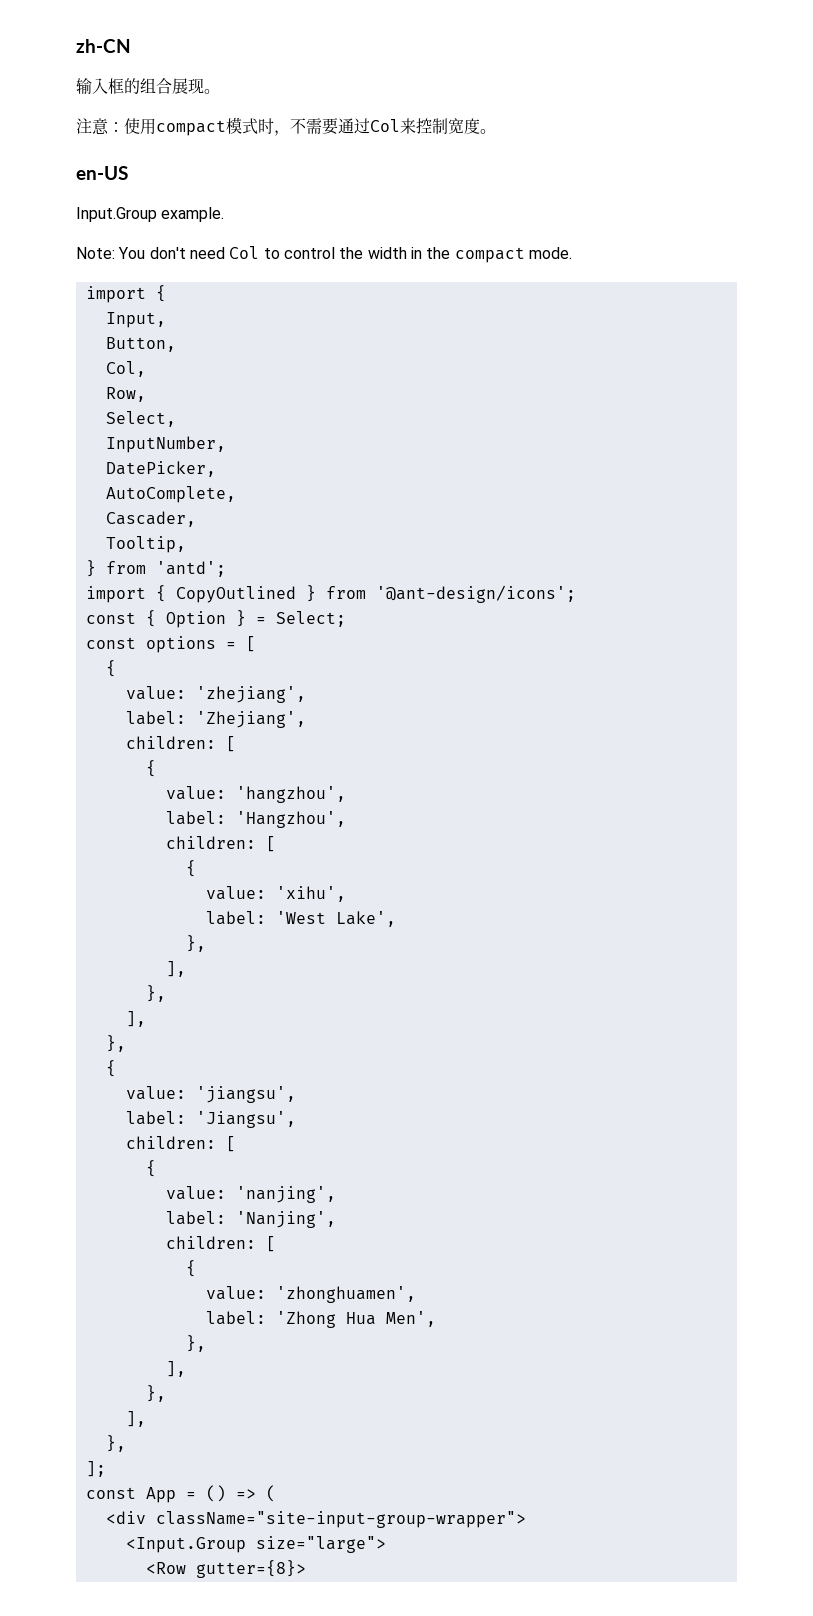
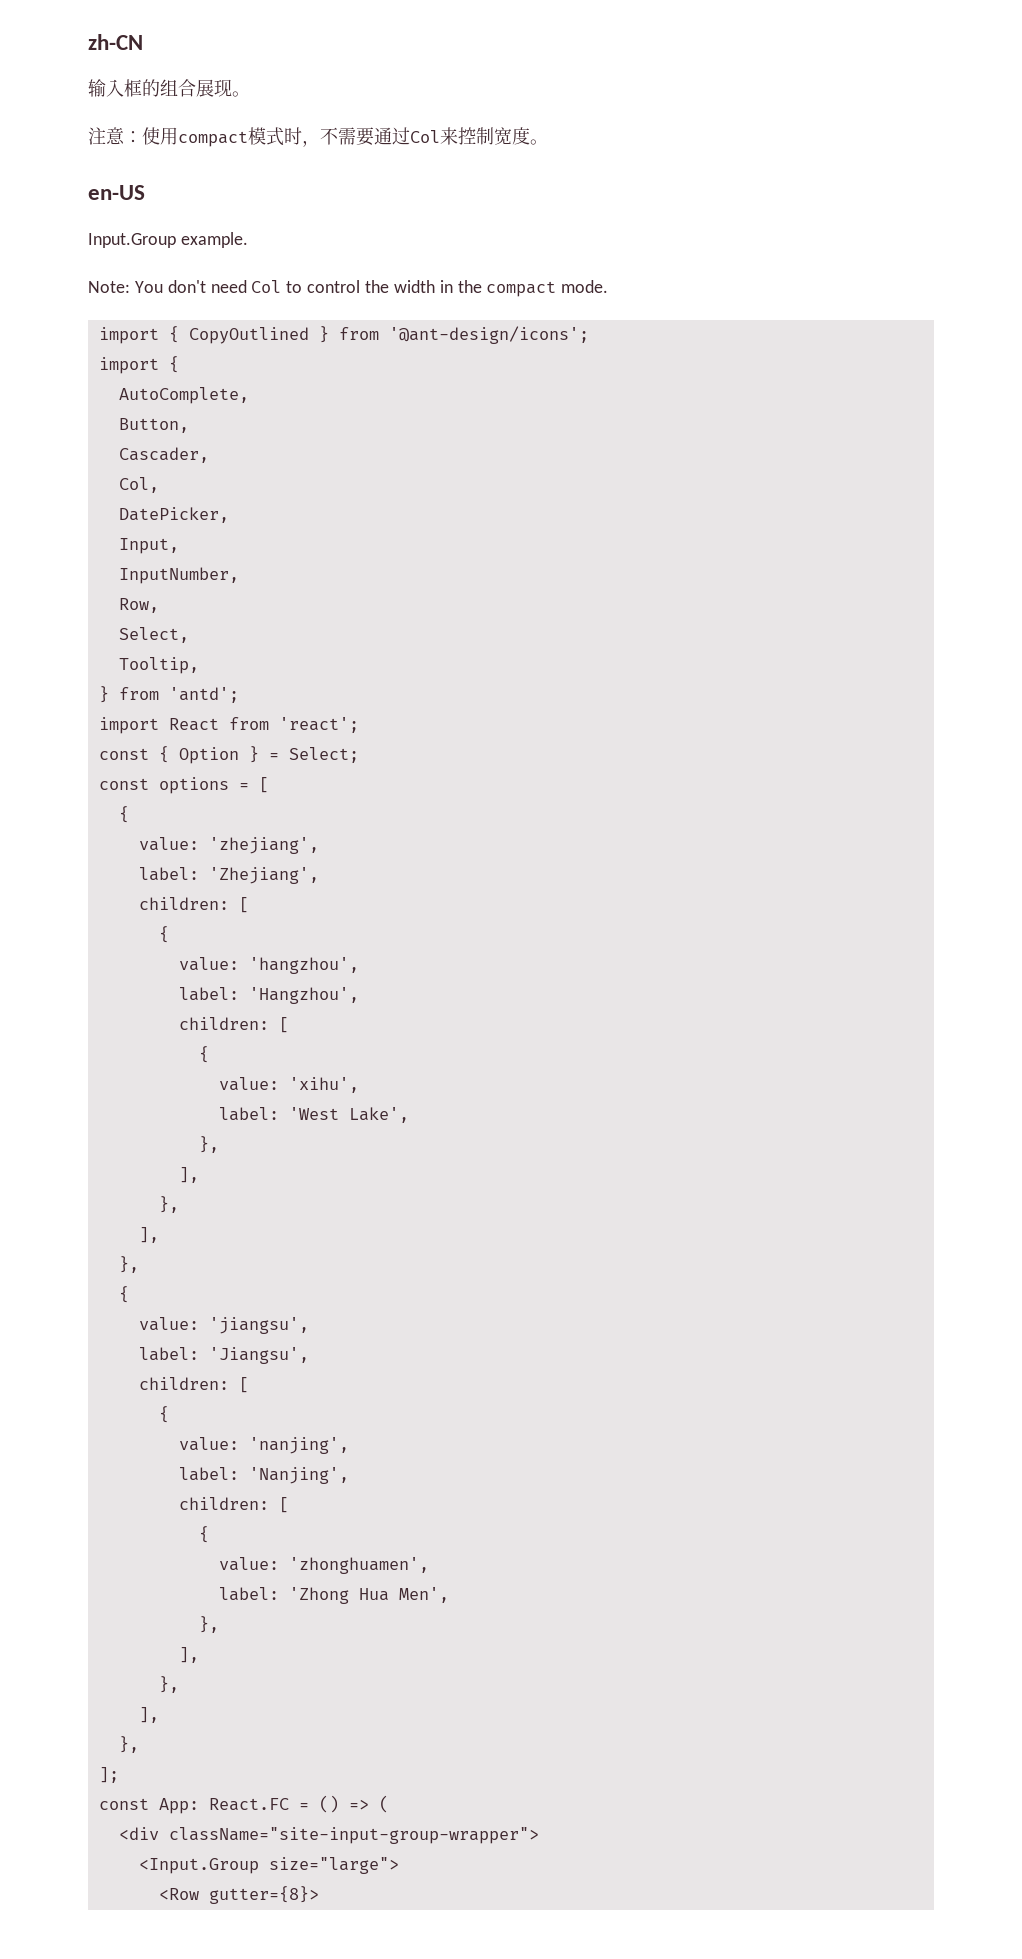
(166, 293) none -> [188,326,589,344] [98,356,179,374] [118,387,249,404] [118,418,189,433] [118,447,209,463] [118,477,159,493] [118,507,229,523] CopyOutlined } from '@ant-design/icons'; // import { // AutoComplete, // Button, // Cascader, // Col, // DatePicker,
[105,337,176,352] [105,361,146,377] Button, // Col, -> [118,567,239,584] InputNumber,
[105,436,226,453] [105,461,216,477] [105,486,236,503] [105,511,196,527] // InputNumber, // DatePicker, // AutoComplete, // Cascader, -> (189, 635) none
[155,585,576,603] { CopyOutlined } from '@ant-design/icons'; -> [168,717,359,733] React from 'react';
[145,1487,176,1503] App -> [158,1798,289,1814] App: React.FC

